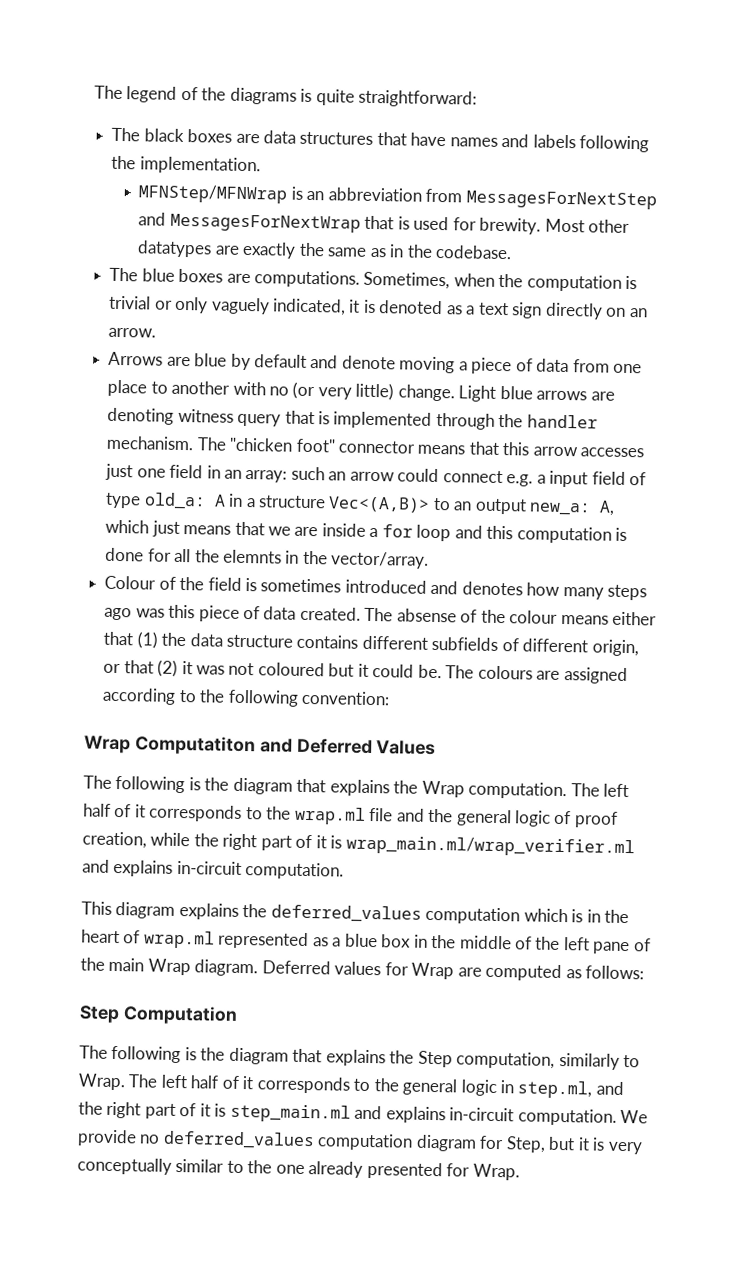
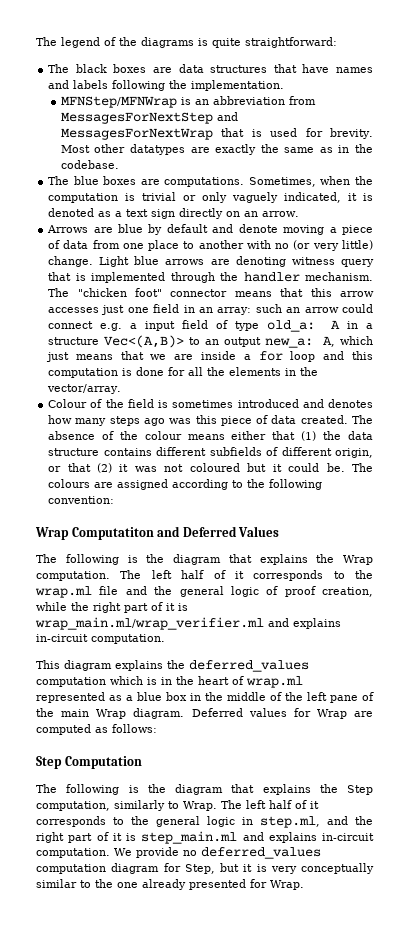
[479,217,542,235] brewity. -> [330,128,374,139] brevity.
[222,549,282,564] elemnts -> [229,367,282,376] elements
[396,608,457,623] absense -> [48,431,96,440] absence

